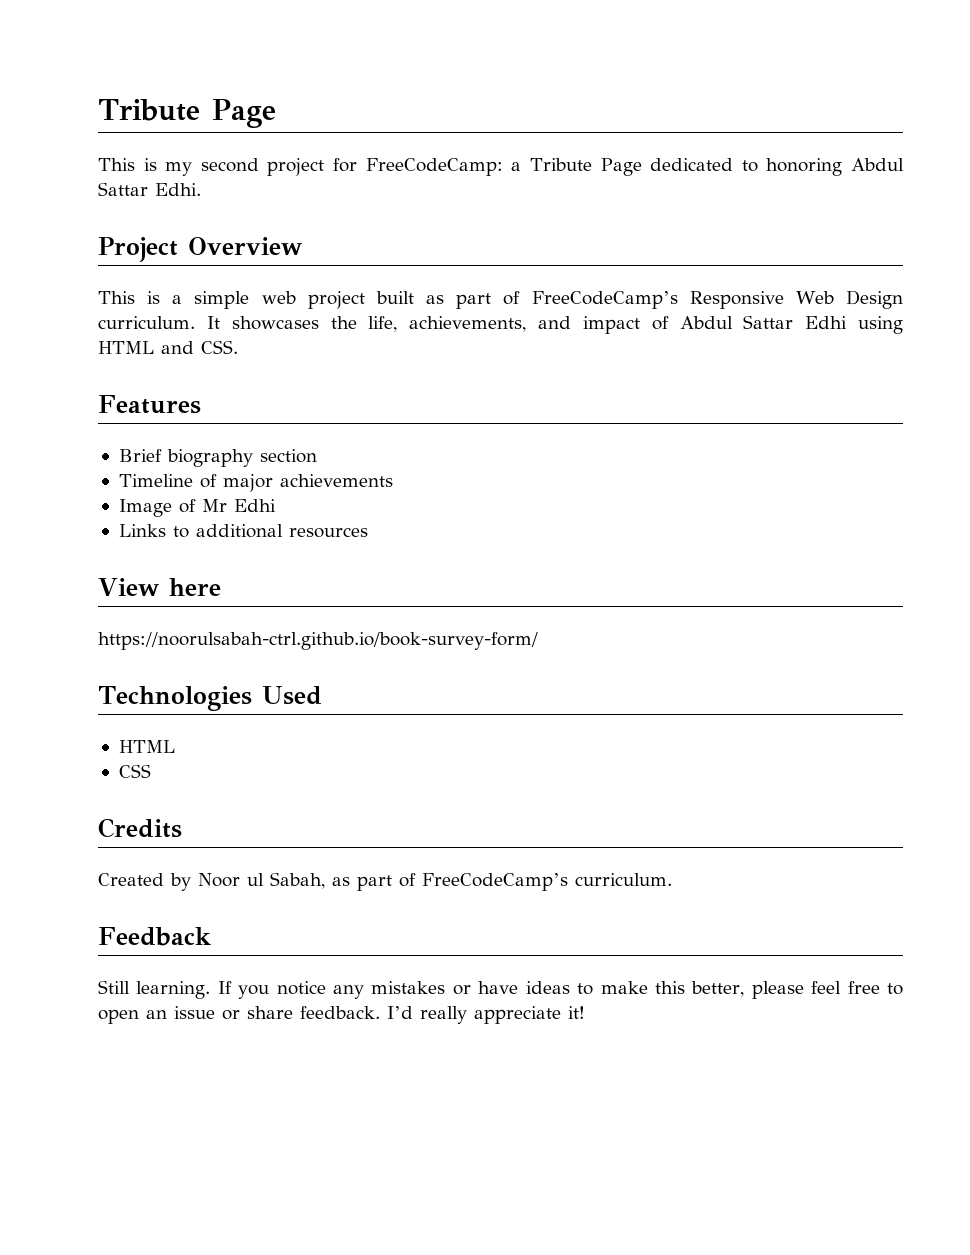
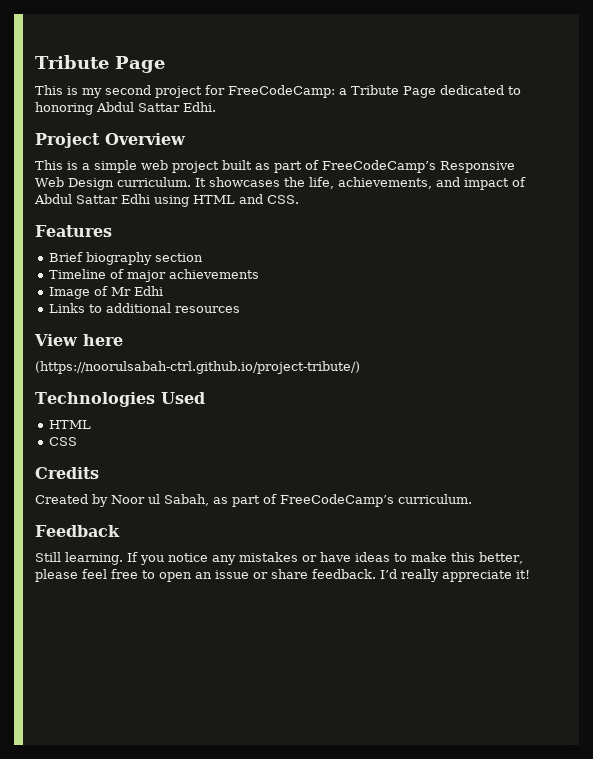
[98,632,538,650] https://noorulsabah-ctrl.github.io/book-survey-form/ -> [35,361,360,374] (https://noorulsabah-ctrl.github.io/project-tribute/)

